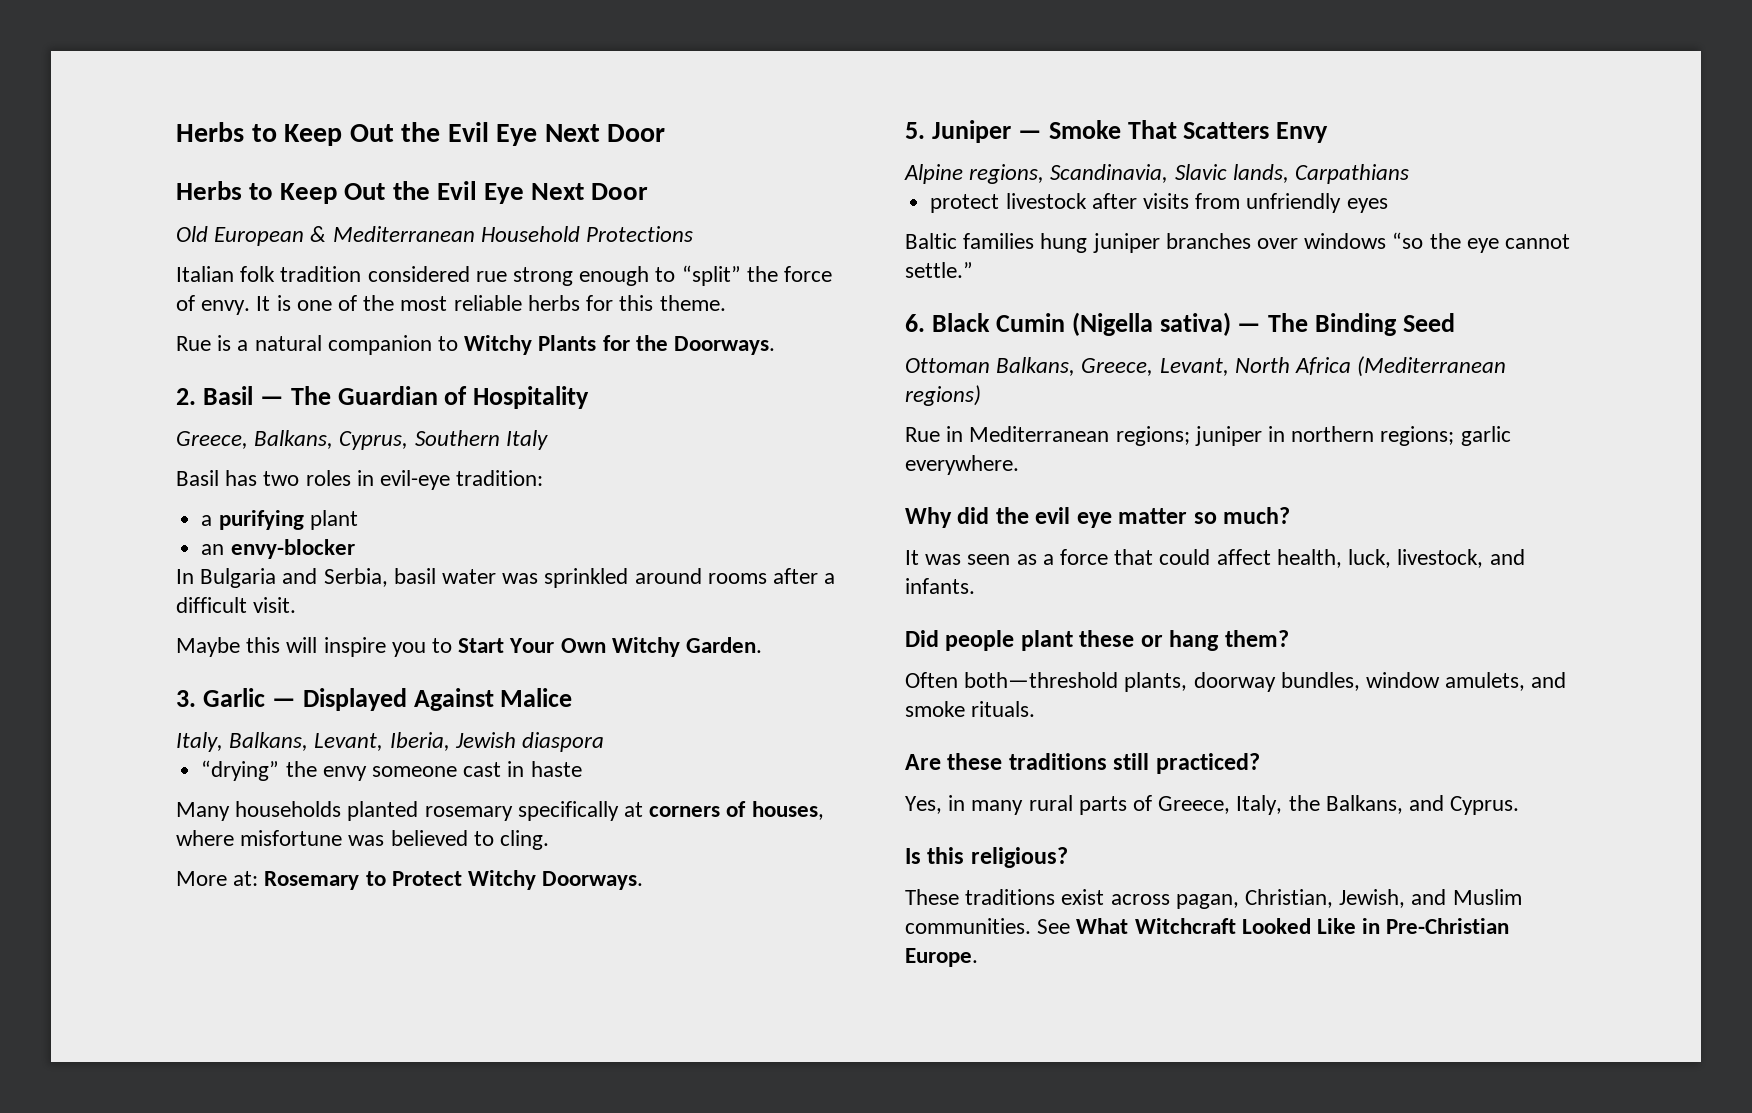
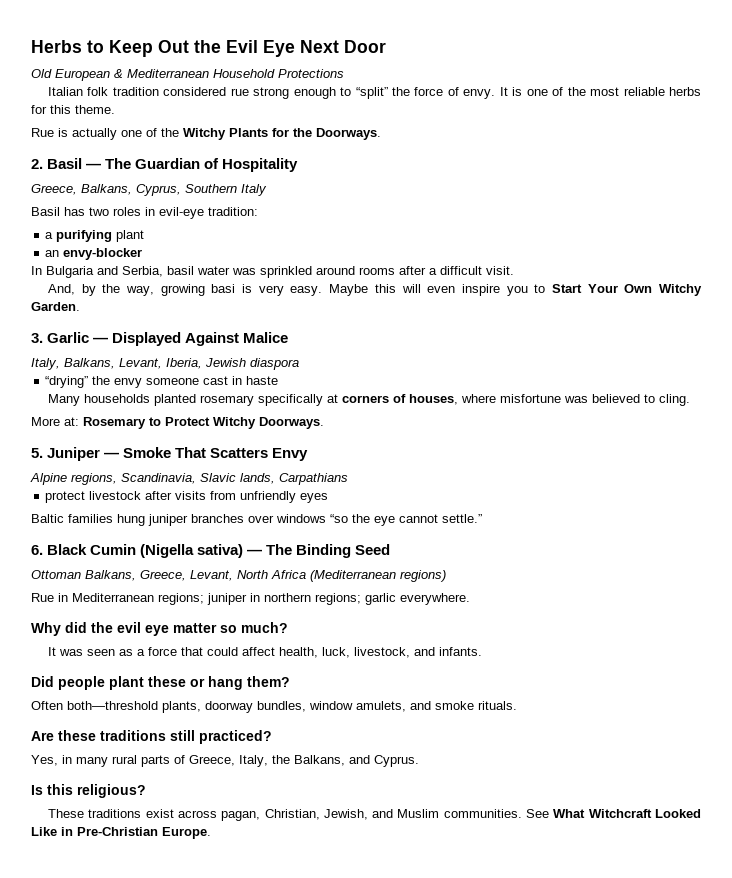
[176,122,666,146] [176,181,649,204] Herbs to Keep Out the Evil Eye Next Door // Herbs to Keep Out the Evil Eye Next Door -> [31,40,386,57] Herbs to Keep Out the Evil Eye Next Door
[237,335,459,355] a natural companion to -> [72,128,179,140] actually one of the
(297, 605) none -> [47,284,323,296] And, by the way, growing basi is very easy.
(318, 645) none -> [427,286,456,293] even

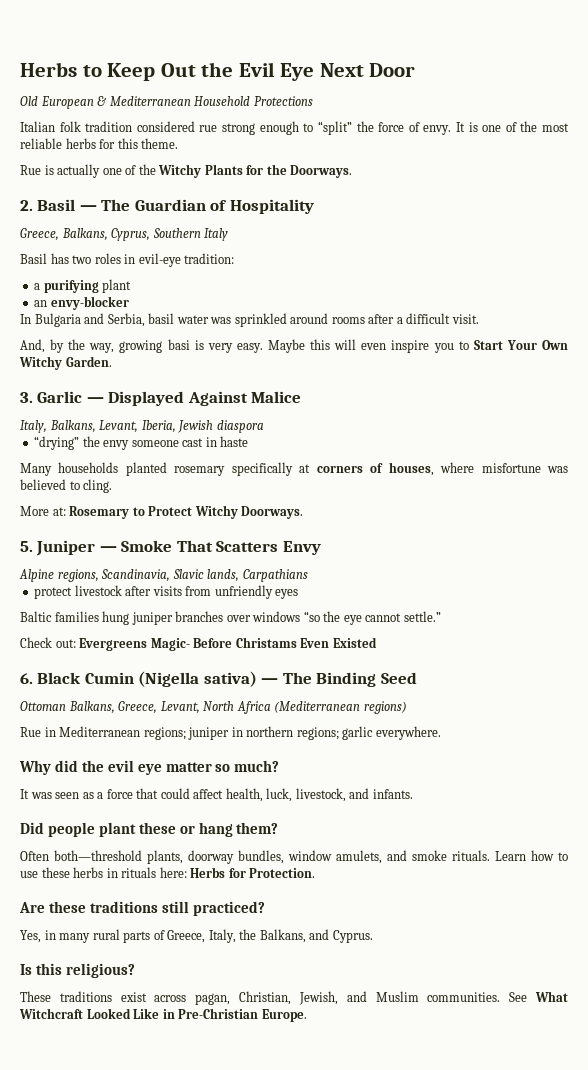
(482, 518) none -> [20,637,377,651] // Check out: Evergreens Magic- Before Christams Even Existed
(517, 705) none -> [495,850,568,861] [20,867,316,878] Learn how to use these herbs in rituals here: Herbs for Protection.

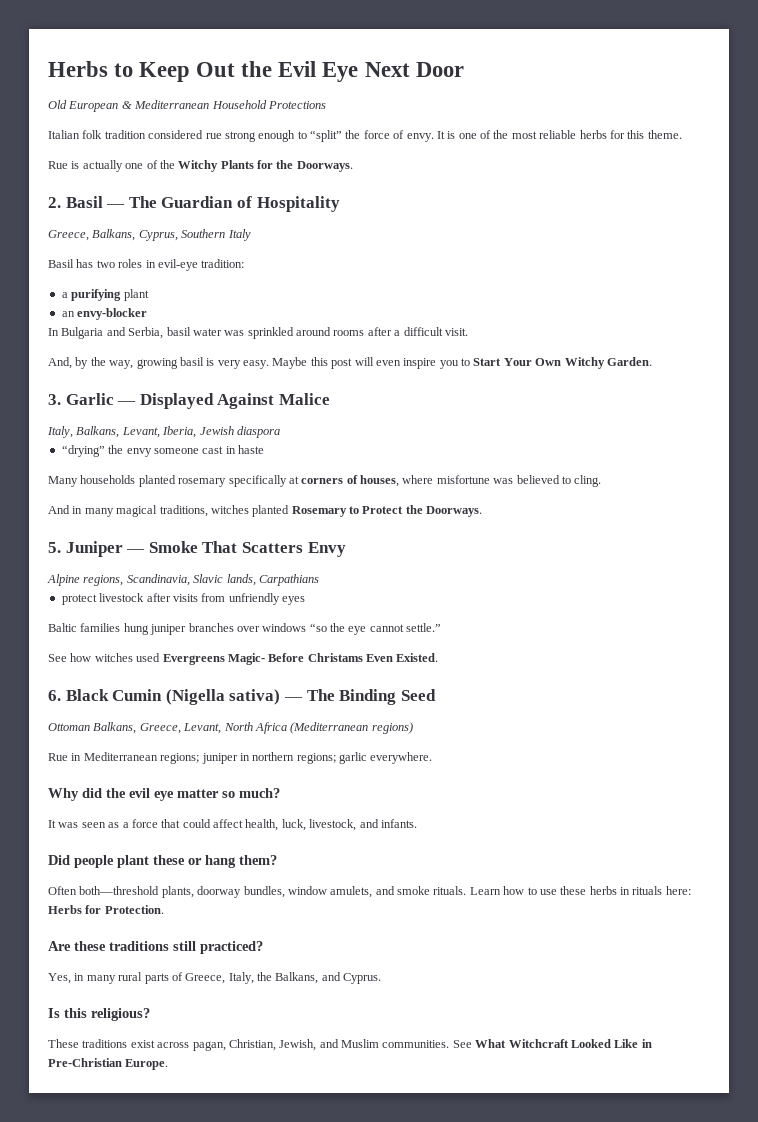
[167,339,190,350] basi -> [179,357,204,366] basil
(331, 344) none -> [331,358,353,369] post
[20,506,66,516] More at: -> [48,505,290,517] And in many magical traditions, witches planted
[194,505,238,519] Witchy -> [405,505,423,514] the
[20,637,76,648] Check out: -> [48,653,161,662] See how witches used
[332,637,377,648] Existed -> [396,653,439,662] Existed.

